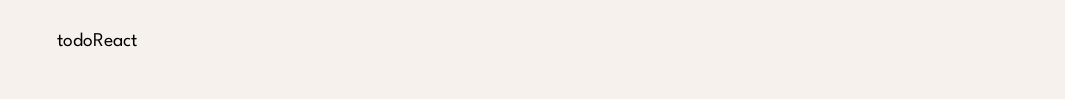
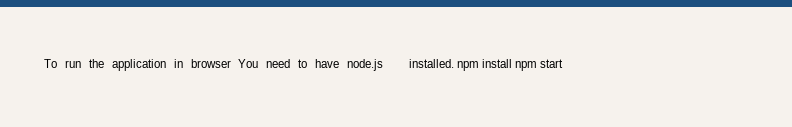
[57,32,137,47] todoReact -> [44,59,564,71] To run the application in browser You need to have node.js installed. npm install npm start

